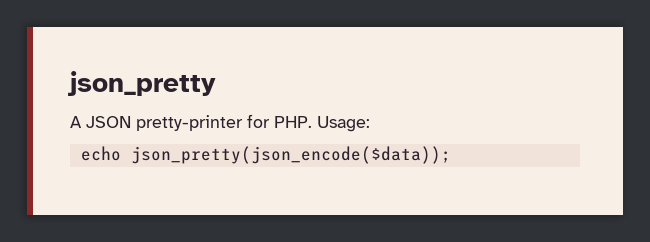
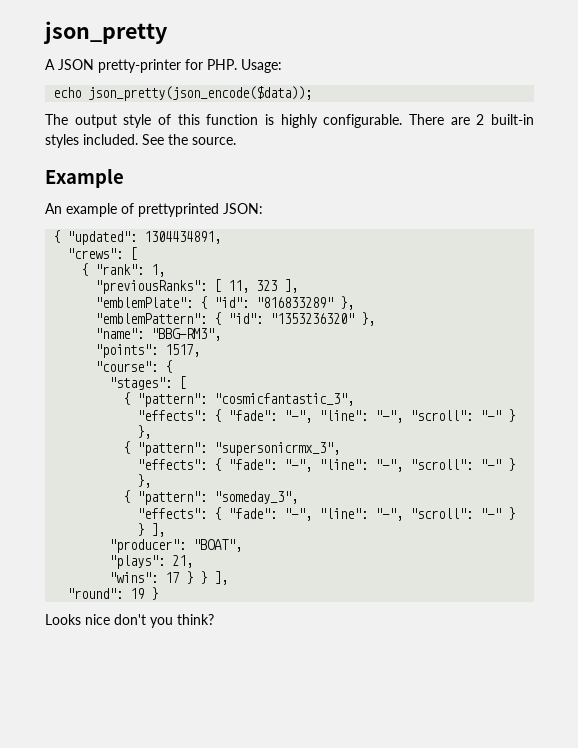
(451, 155) none -> [45,114,534,128] [45,134,236,148] [45,168,124,188] [45,203,263,217] [53,230,222,245] [67,247,138,260] [81,263,166,277] [95,279,299,294] [95,296,355,310] [95,312,376,326] [95,328,222,341] [95,344,201,358] [95,360,173,373] [109,376,187,390] [123,392,355,407] [137,409,516,423] [137,425,152,439] [123,441,341,456] [137,458,516,472] [137,474,152,488] [123,490,299,505] [137,507,516,521] [137,523,166,537] [109,539,243,553] [109,555,194,569] [109,571,229,585] [67,587,159,600] [45,614,214,628] // The output style of this function is highly configurable. There are 2 built-in styles included. See the source. // Example // An example of prettyprinted JSON: // { "updated": 1304434891, // "crews": [ // { "rank": 1, // "previousRanks": [ 11, 323 ], // "emblemPlate": { "id": "816833289" }, // "emblemPattern": { "id": "1353236320" }, // "name": "BBG-RM3", // "points": 1517, // "course": { // "stages": [ // { "pattern": "cosmicfantastic_3", // "effects": { "fade": "-", "line": "-", "scroll": "-" } }, // { "pattern": "supersonicrmx_3", // "effects": { "fade": "-", "line": "-", "scroll": "-" } }, // { "pattern": "someday_3", // "effects": { "fade": "-", "line": "-", "scroll": "-" } } ], // "producer": "BOAT", // "plays": 21, // "wins": 17 } } ], // "round": 19 } // Looks nice don't you think?

